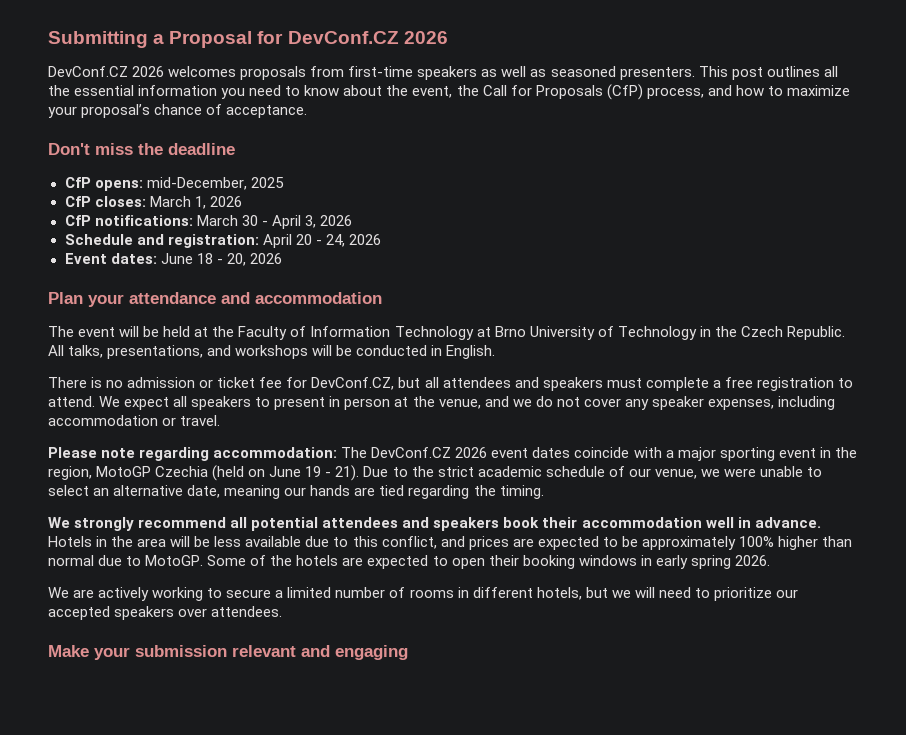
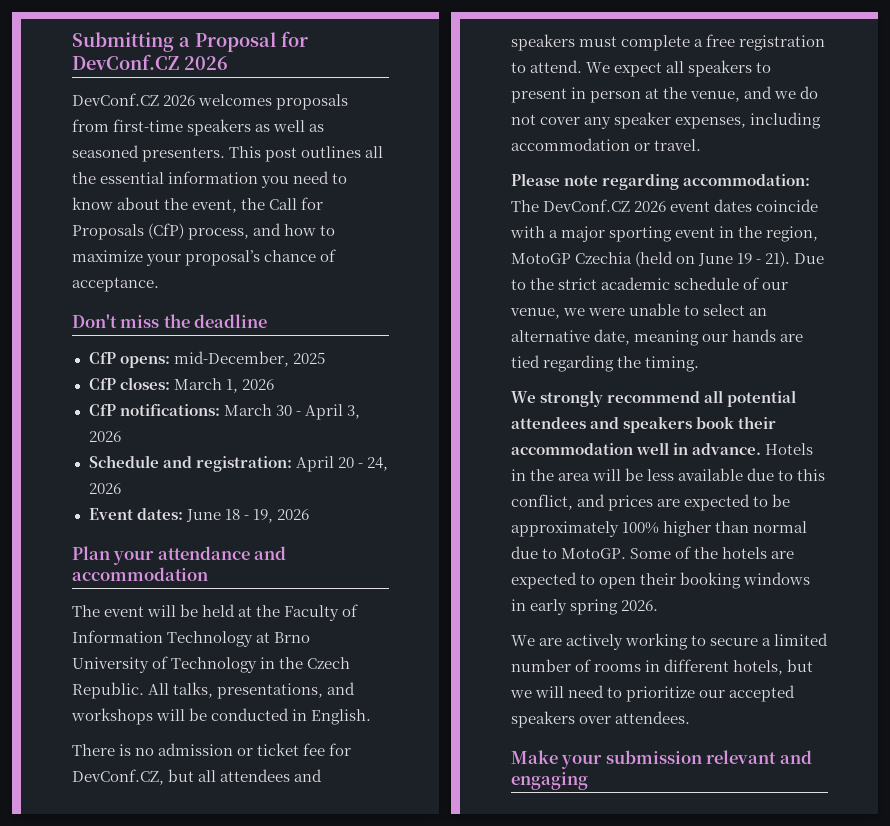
[226,253,246,266] 20, -> [252,509,273,523] 19,

